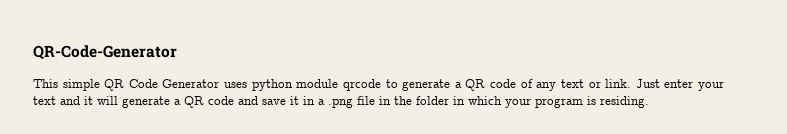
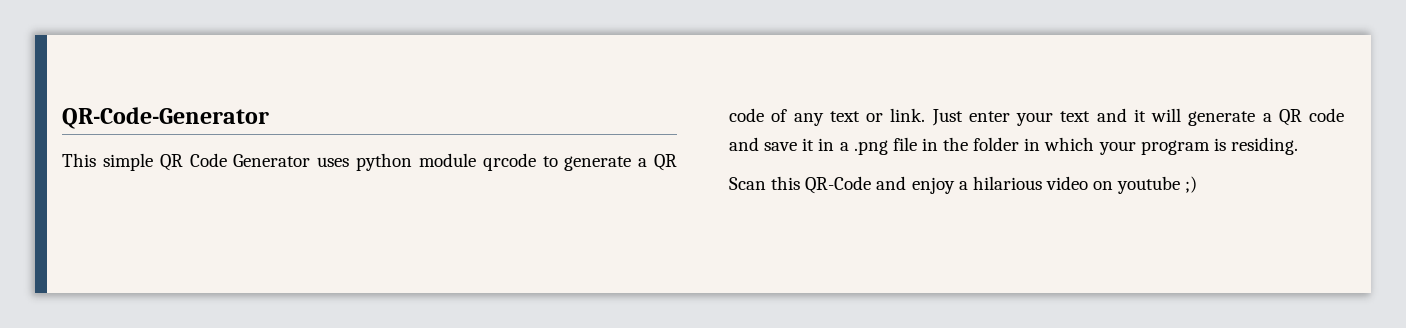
(649, 102) none -> [729,176,1198,194] // Scan this QR-Code and enjoy a hilarious video on youtube ;)

